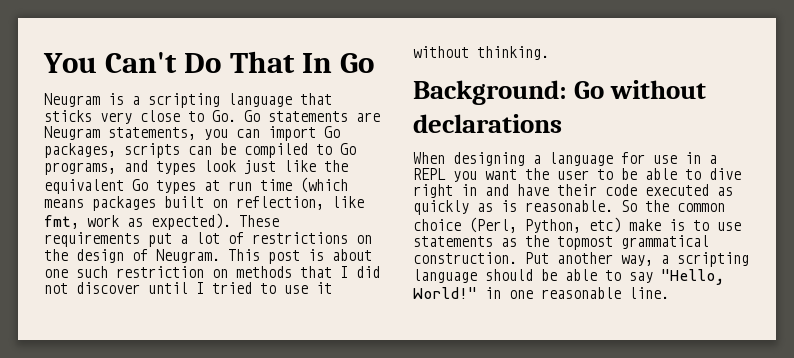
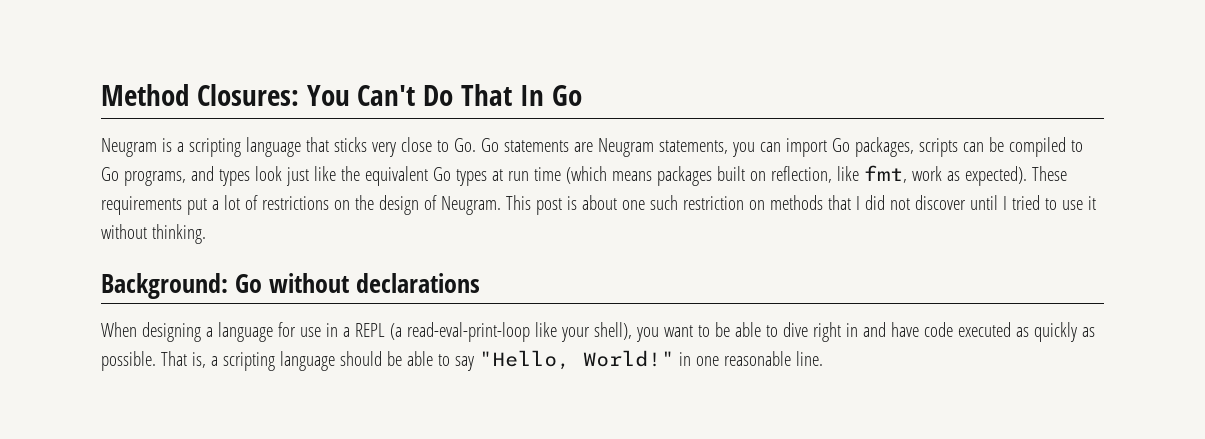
(43, 63) none -> [101,84,299,106] Method Closures:
[453,168,589,182] you want the user -> [389,322,693,342] (a read-eval-print-loop like your shell), you want
[557,184,597,196] their -> (919, 329) none
[501,200,725,212] [413,217,741,233] [413,235,709,250] [413,252,653,266] is reasonable. So the common choice (Perl, Python, etc) make is to use statements as the topmost grammatical construction. Put another way, -> [101,351,206,371] possible. That is,

